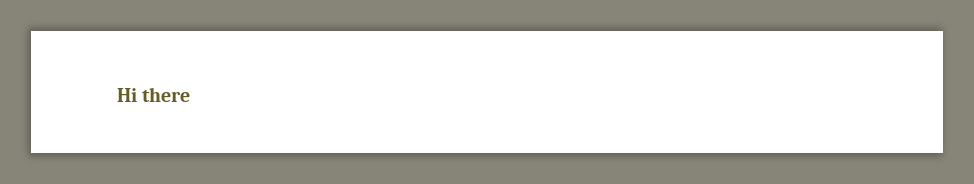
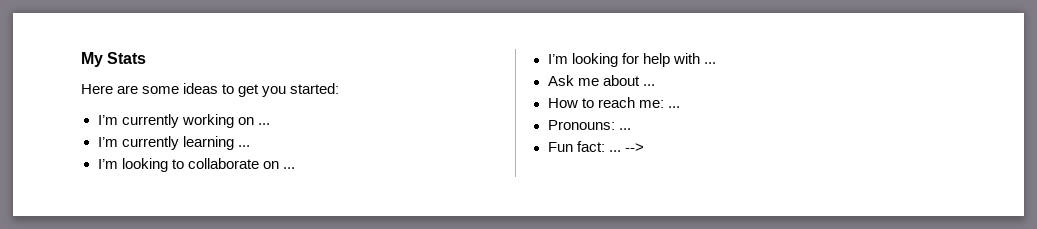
[117,87,191,102] Hi there -> [81,52,147,67] [81,83,340,97] [97,114,270,128] [97,136,250,150] [97,158,295,172] [547,53,716,67] [547,75,655,86] [547,97,680,108] [547,120,631,130] [547,141,644,152] My Stats // Here are some ideas to get you started: // I’m currently working on ... // I’m currently learning ... // I’m looking to collaborate on ... // I’m looking for help with ... // Ask me about ... // How to reach me: ... // Pronouns: ... // Fun fact: ... -->

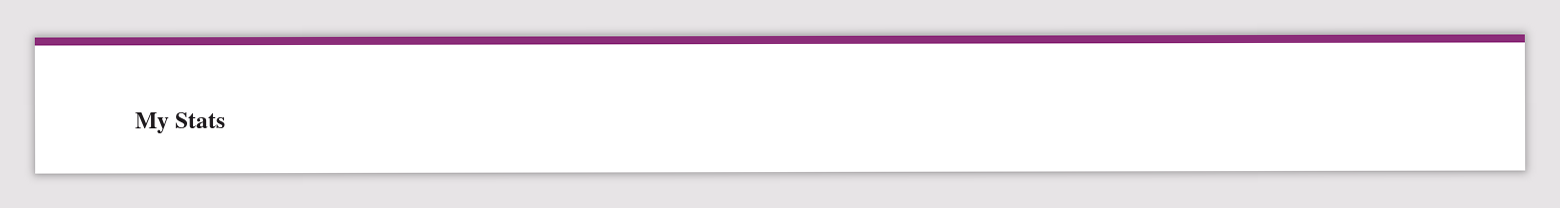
[81,83,340,97] [97,114,270,128] [97,136,250,150] [97,158,295,172] [547,53,716,67] [547,75,655,86] [547,97,680,108] [547,120,631,130] [547,141,644,152] // Here are some ideas to get you started: // I’m currently working on ... // I’m currently learning ... // I’m looking to collaborate on ... // I’m looking for help with ... // Ask me about ... // How to reach me: ... // Pronouns: ... // Fun fact: ... --> -> (227, 120) none

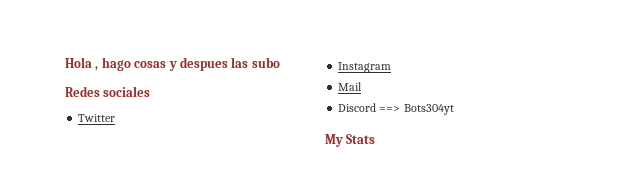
(135, 123) none -> [65,57,280,71] [65,86,151,97] [78,114,116,122] [338,62,392,73] [338,82,363,91] [338,103,454,115] Hola , hago cosas y despues las subo // Redes sociales // Twitter // Instagram // Mail // Discord ==> Bots304yt //

